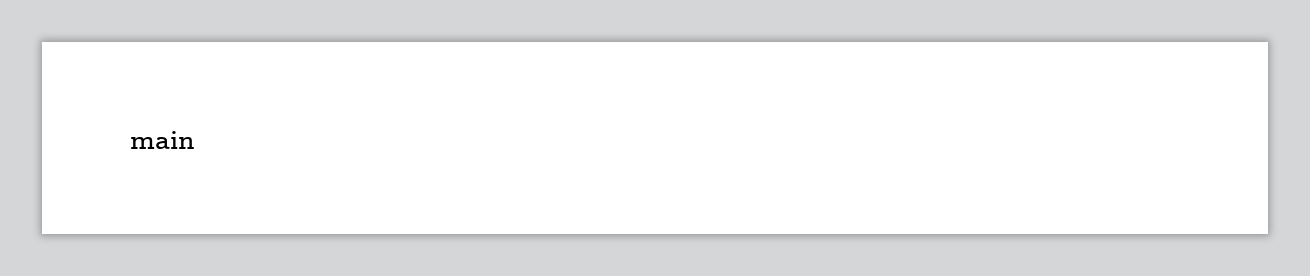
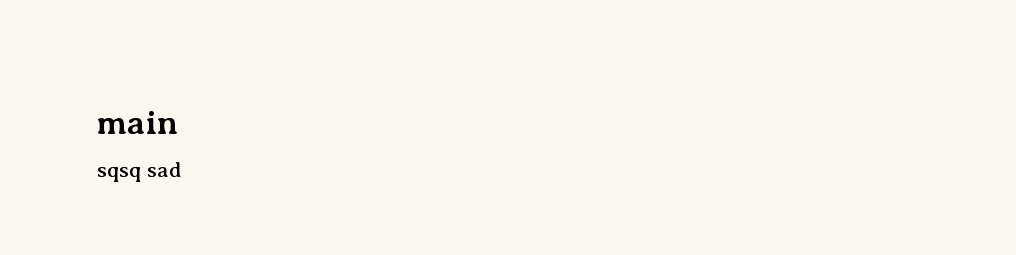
(195, 140) none -> [97,162,182,182] // sqsq sad

